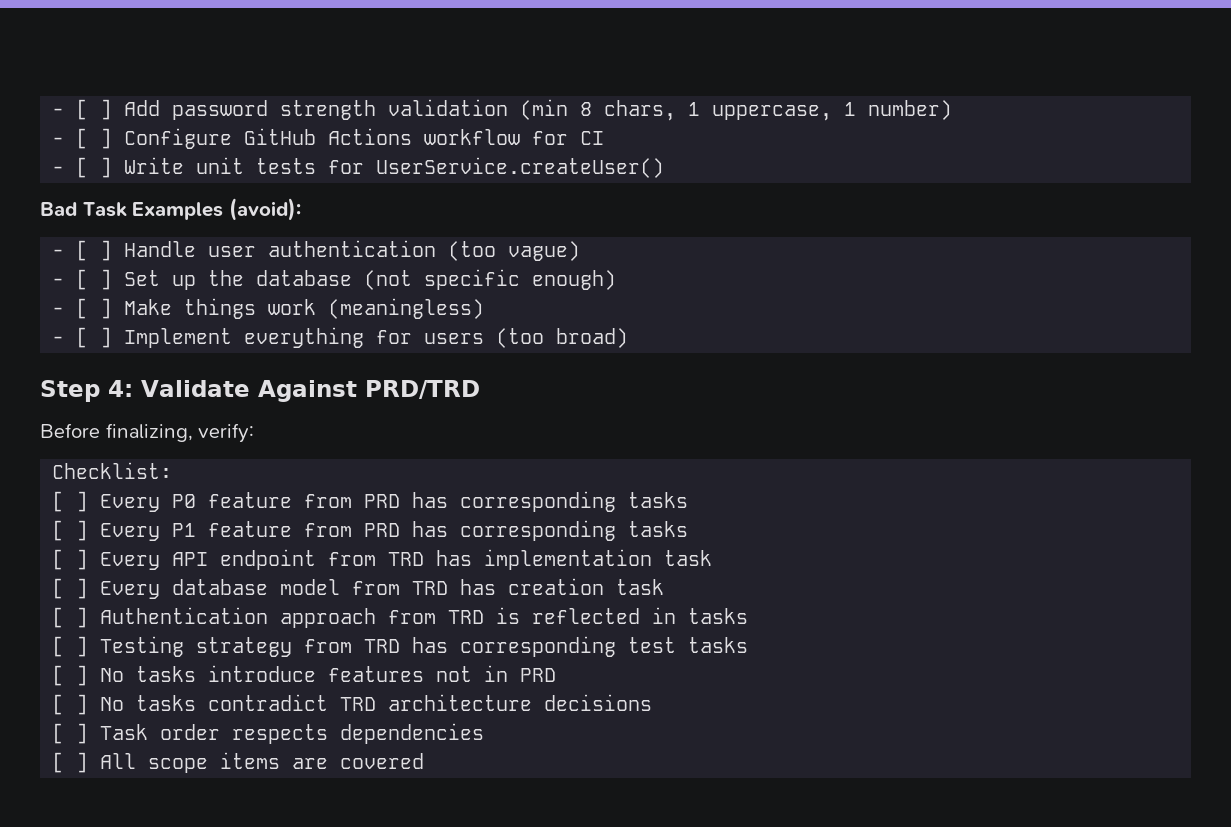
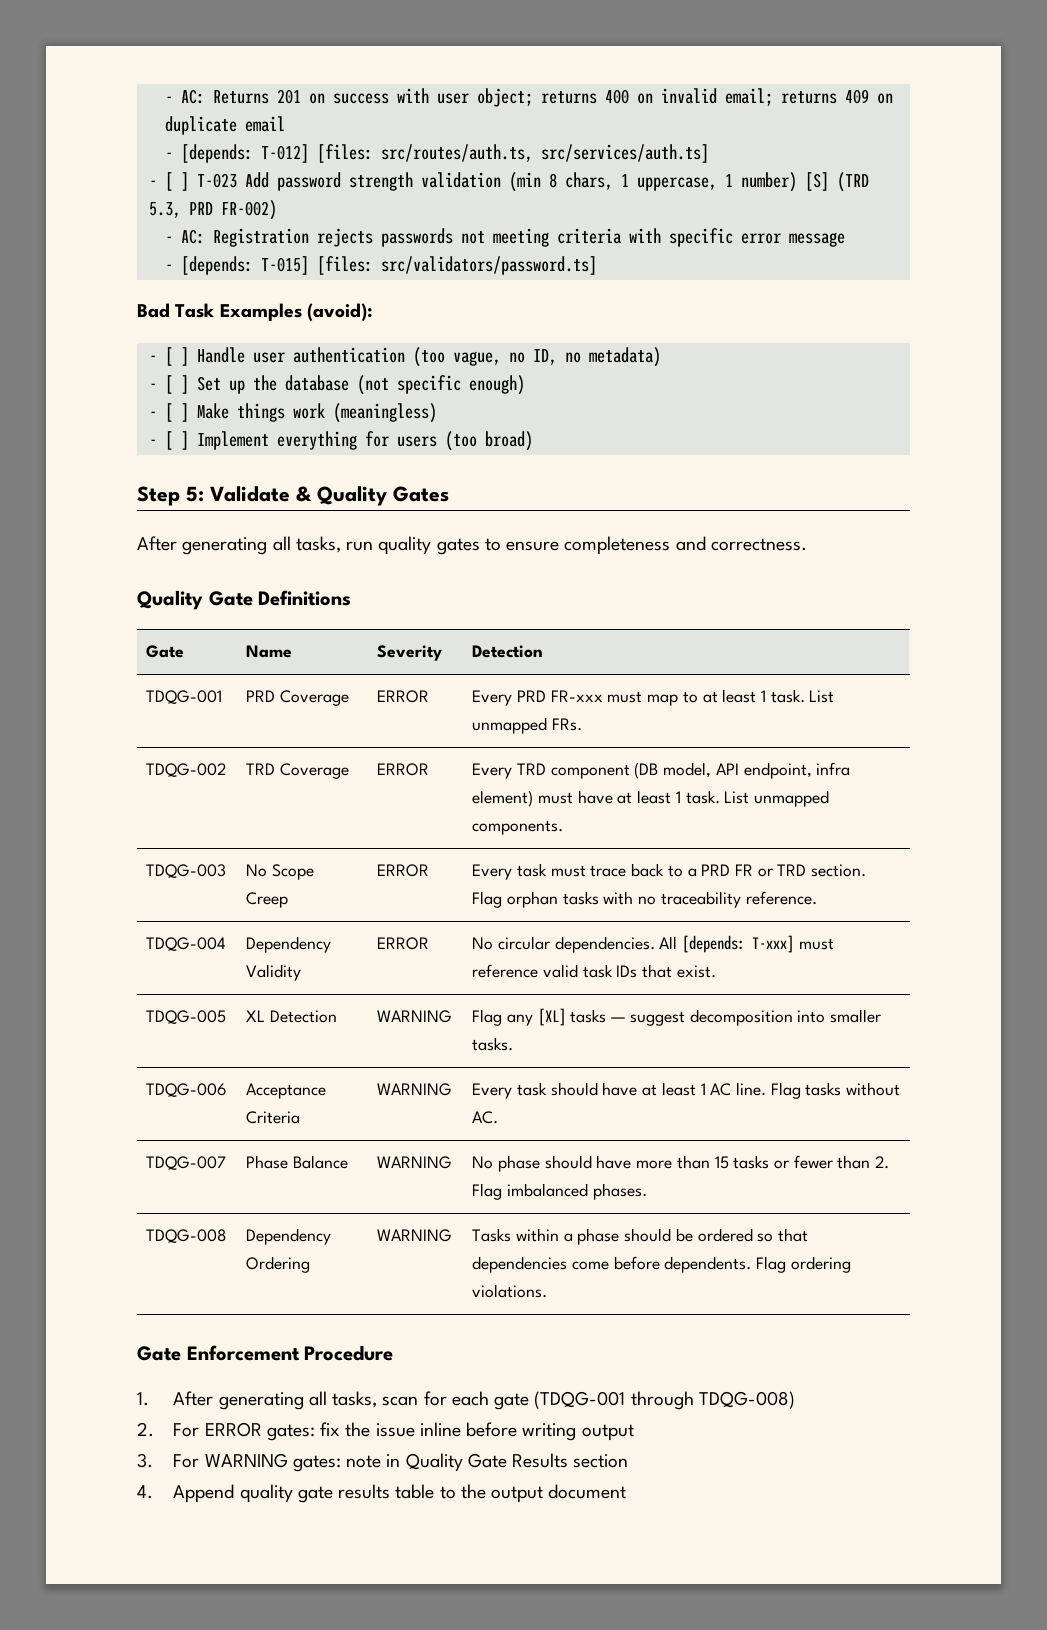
[52,99,113,120] - [ ] -> [164,88,893,107] [164,116,285,135] [164,144,709,163] [148,172,237,191] - AC: Returns 201 on success with user object; returns 400 on invalid email; returns 409 on duplicate email // - [depends: T-012] [files: src/routes/auth.ts, src/services/auth.ts] // - [ ] T-023
[52,128,605,149] [52,157,665,178] // - [ ] Configure GitHub Actions workflow for CI // - [ ] Write unit tests for UserService.createUser() -> [804,172,869,192] [148,200,277,220] [164,228,845,247] [164,256,597,275] [S] (TRD 5.3, PRD FR-002) // - AC: Registration rejects passwords not meeting criteria with specific error message // - [depends: T-015] [files: src/validators/password.ts]
[508,241,581,261] vague) -> [452,347,661,367] vague, no ID, no metadata)
[108,380,480,402] [40,423,255,443] [52,462,173,479] [52,491,689,512] [52,520,689,541] [52,549,713,570] [52,578,665,599] [52,607,749,628] [52,636,749,657] [52,665,557,686] [52,694,653,715] [52,723,485,744] [52,752,425,773] 4: Validate Against PRD/TRD // Before finalizing, verify: // Checklist: // [ ] Every P0 feature from PRD has corresponding tasks // [ ] Every P1 feature from PRD has corresponding tasks // [ ] Every API endpoint from TRD has implementation task // [ ] Every database model from TRD has creation task // [ ] Authentication approach from TRD is reflected in tasks // [ ] Testing strategy from TRD has corresponding test tasks // [ ] No tasks introduce features not in PRD // [ ] No tasks contradict TRD architecture decisions // [ ] Task order respects dependencies // [ ] All scope items are covered -> [186,486,449,506] [137,536,807,555] [137,590,352,610] [146,645,185,658] [246,645,293,658] [377,645,443,661] [472,645,544,658] [146,690,223,704] [246,690,349,706] [377,690,430,703] [472,689,835,706] [472,717,582,734] [146,763,227,777] [246,763,349,779] [377,763,430,776] [472,762,851,779] [472,790,829,807] [472,820,564,835] [146,864,227,878] [246,864,314,880] [246,892,289,908] [377,864,430,877] [472,863,867,880] [472,891,817,908] [146,937,227,951] [246,936,332,953] [246,964,302,981] [377,937,430,950] [472,935,834,953] [472,964,716,978] [146,1010,227,1024] [246,1010,337,1023] [377,1010,453,1023] [472,1008,881,1026] [472,1037,514,1051] [146,1083,228,1097] [246,1083,327,1099] [246,1111,301,1124] [377,1083,453,1096] [472,1082,901,1099] [472,1111,499,1124] [146,1156,227,1170] [246,1155,348,1169] [377,1156,453,1169] [472,1155,890,1172] [472,1183,647,1200] [146,1229,228,1243] [246,1228,332,1245] [246,1256,311,1273] [377,1229,453,1242] [472,1228,808,1245] [472,1256,851,1273] [472,1284,548,1298] [137,1345,394,1361] [137,1391,796,1410] [137,1422,634,1441] [137,1453,629,1472] [137,1484,627,1503] 5: Validate & Quality Gates // After generating all tasks, run quality gates to ensure completeness and correctness. // Quality Gate Definitions // Gate | Name | Severity | Detection // TDQG-001 | PRD Coverage | ERROR | Every PRD FR-xxx must map to at least 1 task. List unmapped FRs. // TDQG-002 | TRD Coverage | ERROR | Every TRD component (DB model, API endpoint, infra element) must have at least 1 task. List unmapped components. // TDQG-003 | No Scope Creep | ERROR | Every task must trace back to a PRD FR or TRD section. Flag orphan tasks with no traceability reference. // TDQG-004 | Dependency Validity | ERROR | No circular dependencies. All [depends: T-xxx] must reference valid task IDs that exist. // TDQG-005 | XL Detection | WARNING | Flag any [XL] tasks — suggest decomposition into smaller tasks. // TDQG-006 | Acceptance Criteria | WARNING | Every task should have at least 1 AC line. Flag tasks without AC. // TDQG-007 | Phase Balance | WARNING | No phase should have more than 15 tasks or fewer than 2. Flag imbalanced phases. // TDQG-008 | Dependency Ordering | WARNING | Tasks within a phase should be ordered so that dependencies come before dependents. Flag ordering violations. // Gate Enforcement Procedure // 1. After generating all tasks, scan for each gate (TDQG-001 through TDQG-008) // 2. For ERROR gates: fix the issue inline before writing output // 3. For WARNING gates: note in Quality Gate Results section // 4. Append quality gate results table to the output document

